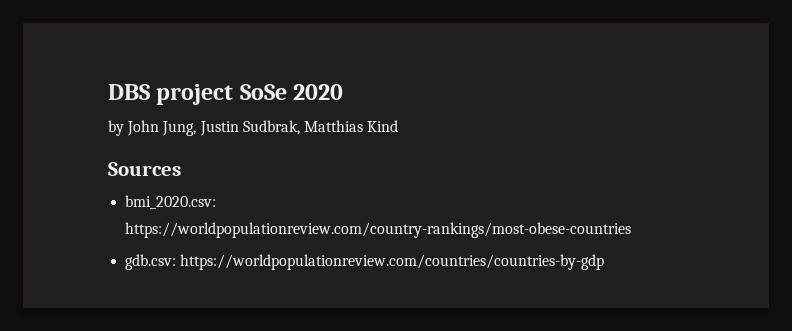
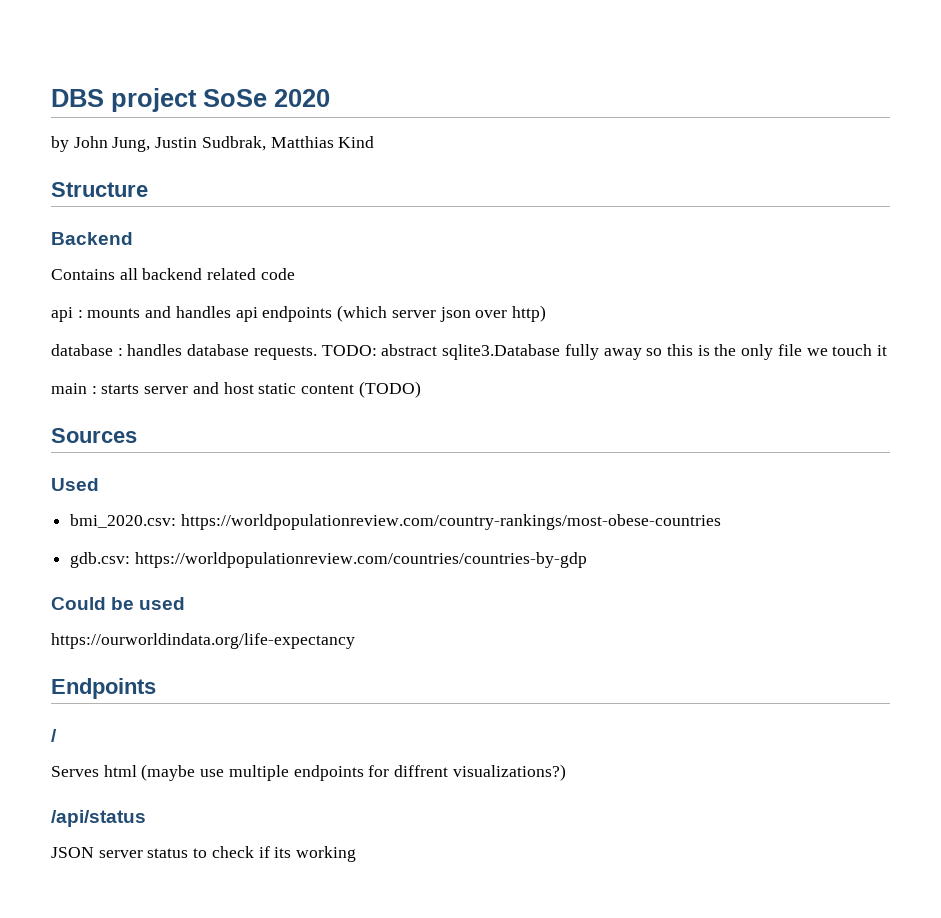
(399, 126) none -> [51,182,148,197] [51,232,133,245] [51,268,295,280] [51,305,546,322] [51,344,888,360] [51,381,421,398] // Structure // Backend // Contains all backend related code // api : mounts and handles api endpoints (which server json over http) // database : handles database requests. TODO: abstract sqlite3.Database fully away so this is the only file we touch it // main : starts server and host static content (TODO)
(181, 169) none -> [51,478,99,491] // Used
(605, 262) none -> [51,597,186,610] [51,633,355,649] [51,678,156,699] [51,729,57,742] [51,764,566,781] [51,810,146,827] [51,846,357,862] // Could be used // https://ourworldindata.org/life-expectancy // Endpoints // / // Serves html (maybe use multiple endpoints for diffrent visualizations?) // /api/status // JSON server status to check if its working

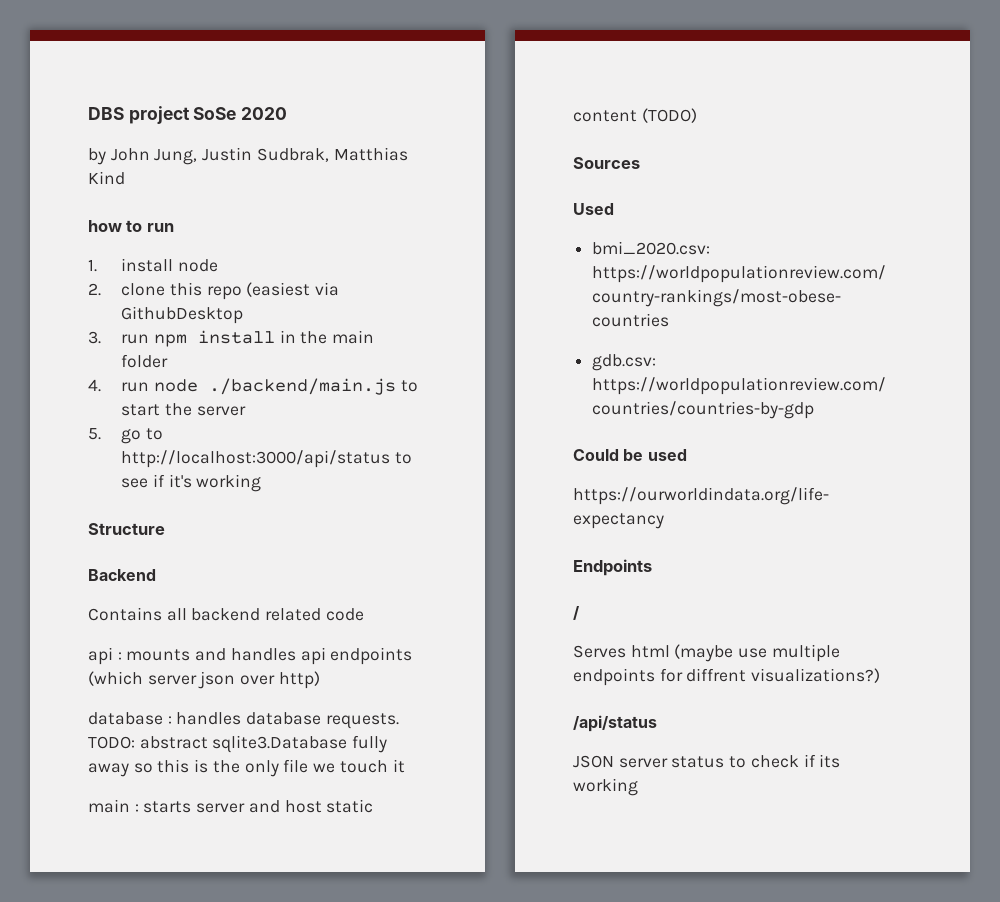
(375, 142) none -> [88,220,174,232] [88,258,218,272] [88,282,340,300] [121,306,244,324] [88,330,375,347] [121,354,169,368] [88,378,418,395] [121,403,246,416] [88,428,163,444] [121,450,412,468] [121,474,262,492] // how to run // 1. install node // 2. clone this repo (easiest via GithubDesktop // 3. run npm install in the main folder // 4. run node ./backend/main.js to start the server // 5. go to http://localhost:3000/api/status to see if it's working

